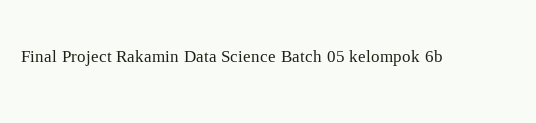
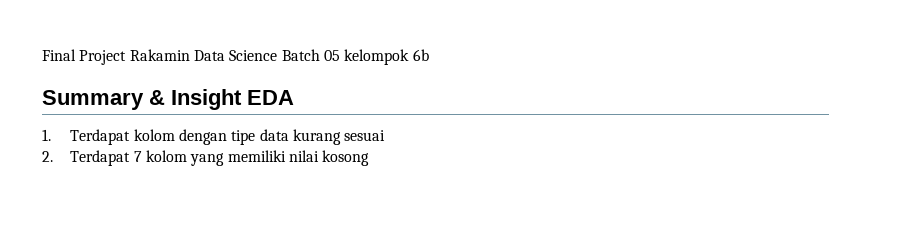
(443, 56) none -> [42,89,294,110] [42,129,386,145] [42,150,370,166] // Summary & Insight EDA // 1. Terdapat kolom dengan tipe data kurang sesuai // 2. Terdapat 7 kolom yang memiliki nilai kosong

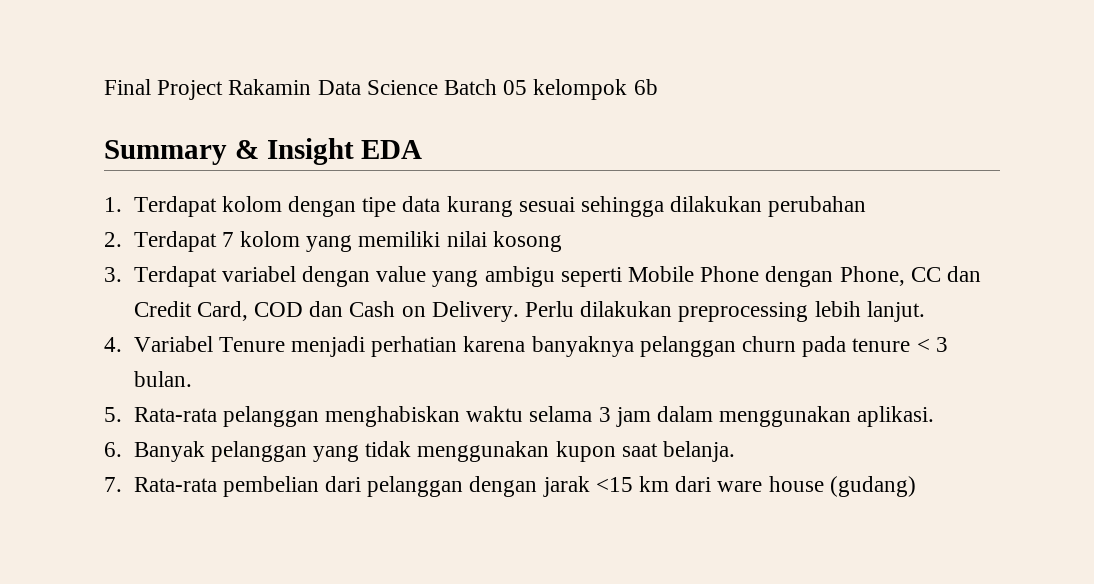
(386, 135) none -> [580,196,867,217] sehingga dilakukan perubahan
(370, 158) none -> [104,266,982,287] [133,301,925,322] [104,336,948,357] [133,371,192,387] [104,406,935,427] [104,441,735,462] [104,476,916,497] // 3. Terdapat variabel dengan value yang ambigu seperti Mobile Phone dengan Phone, CC dan Credit Card, COD dan Cash on Delivery. Perlu dilakukan preprocessing lebih lanjut. // 4. Variabel Tenure menjadi perhatian karena banyaknya pelanggan churn pada tenure < 3 bulan. // 5. Rata-rata pelanggan menghabiskan waktu selama 3 jam dalam menggunakan aplikasi. // 6. Banyak pelanggan yang tidak menggunakan kupon saat belanja. // 7. Rata-rata pembelian dari pelanggan dengan jarak <15 km dari ware house (gudang)

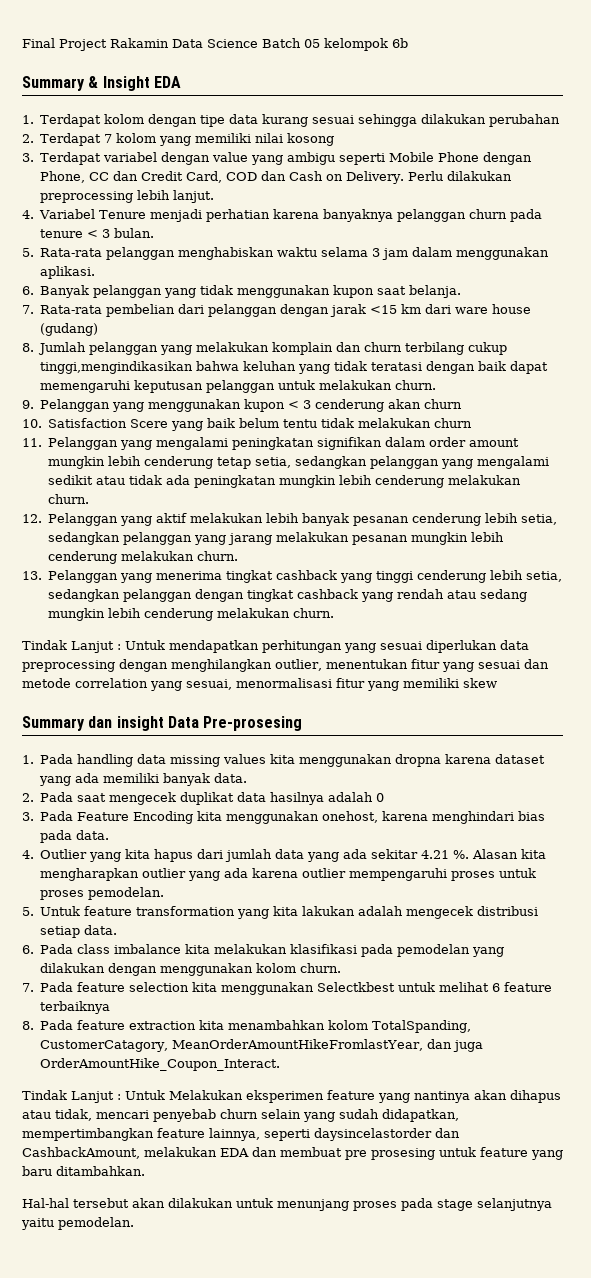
(916, 486) none -> [22,342,508,355] [40,361,549,374] [40,380,437,393] [22,399,463,412] [22,418,473,431] [22,437,520,450] [48,456,550,469] [48,475,522,488] [48,494,90,504] [22,513,558,526] [48,532,505,545] [48,551,239,564] [22,570,563,583] [48,589,528,602] [48,608,335,621] [22,640,529,653] [22,659,549,672] [22,678,497,691] [22,716,303,731] [22,754,546,767] [39,773,248,786] [22,792,385,805] [22,811,546,824] [40,830,110,843] [22,849,547,862] [40,868,537,881] [40,887,165,900] [22,906,539,919] [40,925,118,938] [22,944,505,957] [40,963,342,976] [22,982,553,995] [40,1001,111,1014] [22,1020,472,1033] [40,1039,484,1052] [40,1058,281,1071] [22,1090,561,1103] [22,1109,459,1122] [22,1128,460,1141] [22,1147,563,1160] [22,1166,145,1176] [22,1198,552,1211] [21,1217,134,1230] // 8. Jumlah pelanggan yang melakukan komplain dan churn terbilang cukup tinggi,mengindikasikan bahwa keluhan yang tidak teratasi dengan baik dapat memengaruhi keputusan pelanggan untuk melakukan churn. // 9. Pelanggan yang menggunakan kupon < 3 cenderung akan churn // 10. Satisfaction Scere yang baik belum tentu tidak melakukan churn // 11. Pelanggan yang mengalami peningkatan signifikan dalam order amount mungkin lebih cenderung tetap setia, sedangkan pelanggan yang mengalami sedikit atau tidak ada peningkatan mungkin lebih cenderung melakukan churn. // 12. Pelanggan yang aktif melakukan lebih banyak pesanan cenderung lebih setia, sedangkan pelanggan yang jarang melakukan pesanan mungkin lebih cenderung melakukan churn. // 13. Pelanggan yang menerima tingkat cashback yang tinggi cenderung lebih setia, sedangkan pelanggan dengan tingkat cashback yang rendah atau sedang mungkin lebih cenderung melakukan churn. // Tindak Lanjut : Untuk mendapatkan perhitungan yang sesuai diperlukan data preprocessing dengan menghilangkan outlier, menentukan fitur yang sesuai dan metode correlation yang sesuai, menormalisasi fitur yang memiliki skew // Summary dan insight Data Pre-prosesing // 1. Pada handling data missing values kita menggunakan dropna karena dataset yang ada memiliki banyak data. // 2. Pada saat mengecek duplikat data hasilnya adalah 0 // 3. Pada Feature Encoding kita menggunakan onehost, karena menghindari bias pada data. // 4. Outlier yang kita hapus dari jumlah data yang ada sekitar 4.21 %. Alasan kita mengharapkan outlier yang ada karena outlier mempengaruhi proses untuk proses pemodelan. // 5. Untuk feature transformation yang kita lakukan adalah mengecek distribusi setiap data. // 6. Pada class imbalance kita melakukan klasifikasi pada pemodelan yang dilakukan dengan menggunakan kolom churn. // 7. Pada feature selection kita menggunakan Selectkbest untuk melihat 6 feature terbaiknya // 8. Pada feature extraction kita menambahkan kolom TotalSpanding, CustomerCatagory, MeanOrderAmountHikeFromlastYear, dan juga OrderAmountHike_Coupon_Interact. // Tindak Lanjut : Untuk Melakukan eksperimen feature yang nantinya akan dihapus atau tidak, mencari penyebab churn selain yang sudah didapatkan, mempertimbangkan feature lainnya, seperti daysincelastorder dan CashbackAmount, melakukan EDA dan membuat pre prosesing untuk feature yang baru ditambahkan. // Hal-hal tersebut akan dilakukan untuk menunjang proses pada stage selanjutnya yaitu pemodelan.

